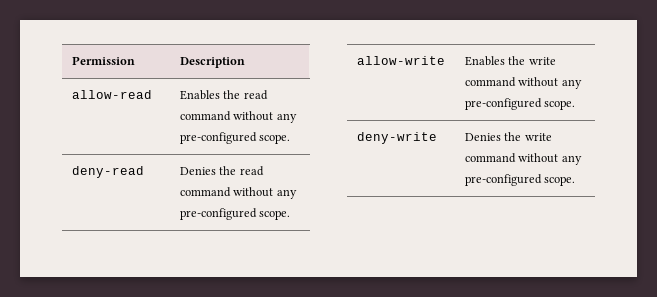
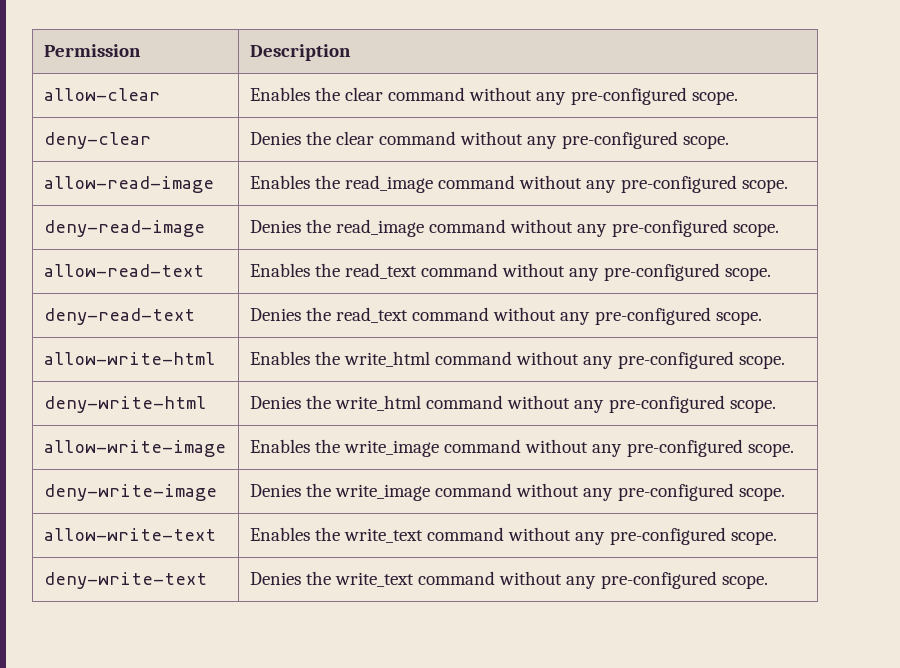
[71,90,152,99] [179,90,268,100] [179,111,297,123] [179,132,291,144] [71,166,144,178] [179,166,264,176] [179,187,297,199] [179,208,291,220] [356,56,445,65] [464,56,556,66] [464,77,582,89] [464,98,576,110] [356,132,437,144] [464,132,552,141] [464,153,582,165] [464,174,576,186] allow-read | Enables the read command without any pre-configured scope. // deny-read | Denies the read command without any pre-configured scope. // allow-write | Enables the write command without any pre-configured scope. // deny-write | Denies the write command without any pre-configured scope. -> [43,88,160,101] [249,87,738,105] [43,132,151,149] [249,131,729,149] [43,176,214,193] [249,175,788,193] [43,220,205,237] [249,219,779,237] [43,264,204,277] [249,263,771,281] [43,308,195,325] [249,307,762,325] [43,352,215,365] [249,351,785,369] [43,396,206,413] [249,395,776,413] [43,440,226,457] [249,439,794,457] [43,484,217,501] [249,483,785,501] [43,528,216,541] [249,527,777,545] [43,572,207,589] [249,571,768,589] allow-clear | Enables the clear command without any pre-configured scope. // deny-clear | Denies the clear command without any pre-configured scope. // allow-read-image | Enables the read_image command without any pre-configured scope. // deny-read-image | Denies the read_image command without any pre-configured scope. // allow-read-text | Enables the read_text command without any pre-configured scope. // deny-read-text | Denies the read_text command without any pre-configured scope. // allow-write-html | Enables the write_html command without any pre-configured scope. // deny-write-html | Denies the write_html command without any pre-configured scope. // allow-write-image | Enables the write_image command without any pre-configured scope. // deny-write-image | Denies the write_image command without any pre-configured scope. // allow-write-text | Enables the write_text command without any pre-configured scope. // deny-write-text | Denies the write_text command without any pre-configured scope.

